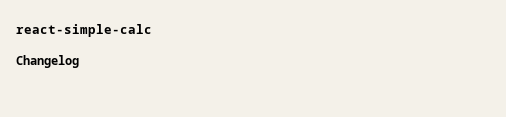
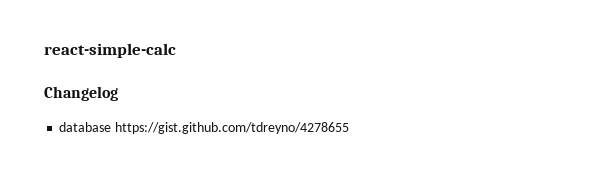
(79, 61) none -> [59,122,350,134] // database https://gist.github.com/tdreyno/4278655

